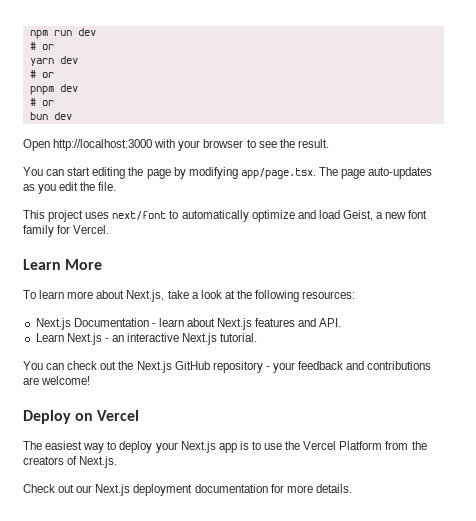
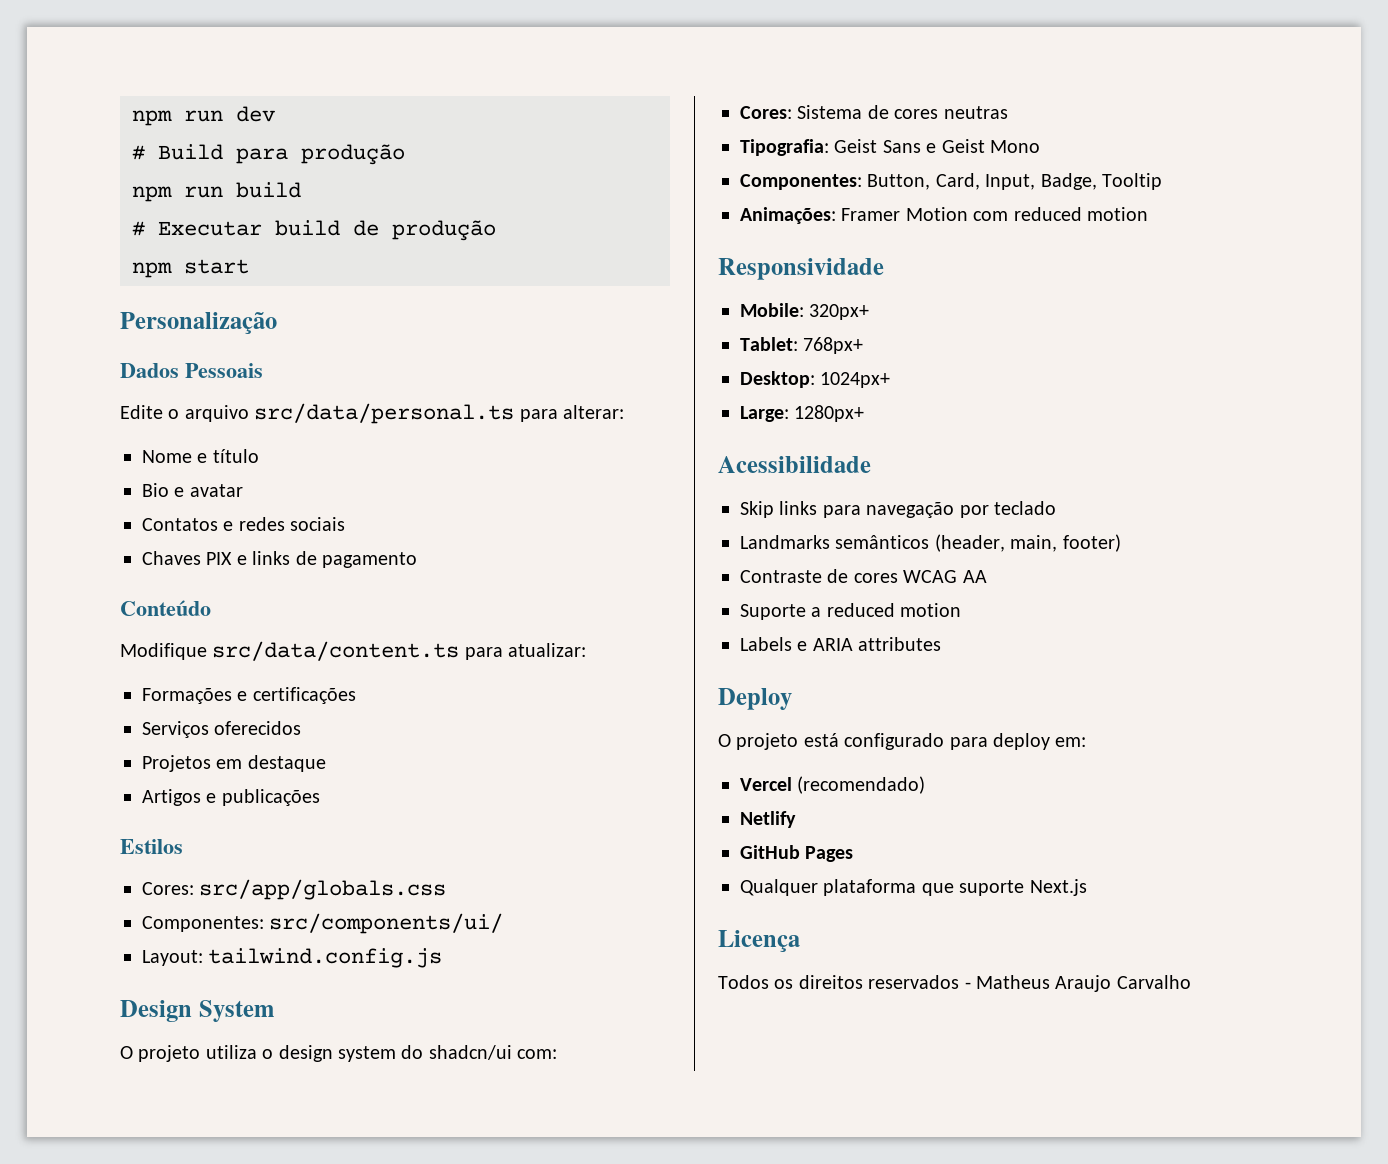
[41,44,54,50] [29,56,78,66] [29,70,54,78] [29,84,78,95] [29,98,54,106] [29,112,72,120] [23,139,329,151] [23,167,433,179] [23,182,117,194] [23,210,428,222] [23,225,110,237] [23,259,103,270] [23,290,356,302] [35,318,342,330] [35,333,258,345] [23,361,432,373] [23,376,91,385] [23,410,140,424] [23,441,427,453] [23,456,118,468] [23,484,352,496] or // yarn dev // # or // pnpm dev // # or // bun dev // Open http://localhost:3000 with your browser to see the result. // You can start editing the page by modifying app/page.tsx. The page auto-updates as you edit the file. // This project uses next/font to automatically optimize and load Geist, a new font family for Vercel. // Learn More // To learn more about Next.js, take a look at the following resources: // Next.js Documentation - learn about Next.js features and API. // Learn Next.js - an interactive Next.js tutorial. // You can check out the Next.js GitHub repository - your feedback and contributions are welcome! // Deploy on Vercel // The easiest way to deploy your Next.js app is to use the Vercel Platform from the creators of Next.js. // Check out our Next.js deployment documentation for more details. -> [158,144,405,165] [132,182,301,202] [132,220,496,241] [132,259,249,278] [120,312,277,335] [120,363,263,378] [120,403,624,424] [142,449,259,463] [142,483,243,497] [142,517,346,531] [142,551,417,568] [120,600,211,616] [120,641,587,661] [142,687,356,704] [142,721,302,738] [142,755,326,772] [142,789,320,806] [120,839,183,854] [142,879,447,900] [142,913,504,934] [142,948,443,968] [120,1000,274,1022] [120,1045,558,1062] [740,105,1008,119] [740,139,1040,156] [740,173,1162,190] [740,207,1148,224] [718,258,884,280] [740,303,870,320] [740,337,864,354] [740,371,891,388] [740,405,865,422] [718,456,871,473] [740,501,1056,518] [740,534,1121,552] [740,569,987,583] [740,603,962,620] [740,637,942,651] [718,688,792,710] [718,733,1087,750] [740,776,926,794] [740,811,796,828] [740,845,854,862] [740,879,1087,896] [718,930,800,953] [718,975,1191,992] Build para produção // npm run build // # Executar build de produção // npm start // Personalização // Dados Pessoais // Edite o arquivo src/data/personal.ts para alterar: // Nome e título // Bio e avatar // Contatos e redes sociais // Chaves PIX e links de pagamento // Conteúdo // Modifique src/data/content.ts para atualizar: // Formações e certificações // Serviços oferecidos // Projetos em destaque // Artigos e publicações // Estilos // Cores: src/app/globals.css // Componentes: src/components/ui/ // Layout: tailwind.config.js // Design System // O projeto utiliza o design system do shadcn/ui com: // Cores: Sistema de cores neutras // Tipografia: Geist Sans e Geist Mono // Componentes: Button, Card, Input, Badge, Tooltip // Animações: Framer Motion com reduced motion // Responsividade // Mobile: 320px+ // Tablet: 768px+ // Desktop: 1024px+ // Large: 1280px+ // Acessibilidade // Skip links para navegação por teclado // Landmarks semânticos (header, main, footer) // Contraste de cores WCAG AA // Suporte a reduced motion // Labels e ARIA attributes // Deploy // O projeto está configurado para deploy em: // Vercel (recomendado) // Netlify // GitHub Pages // Qualquer plataforma que suporte Next.js // Licença // Todos os direitos reservados - Matheus Araujo Carvalho

